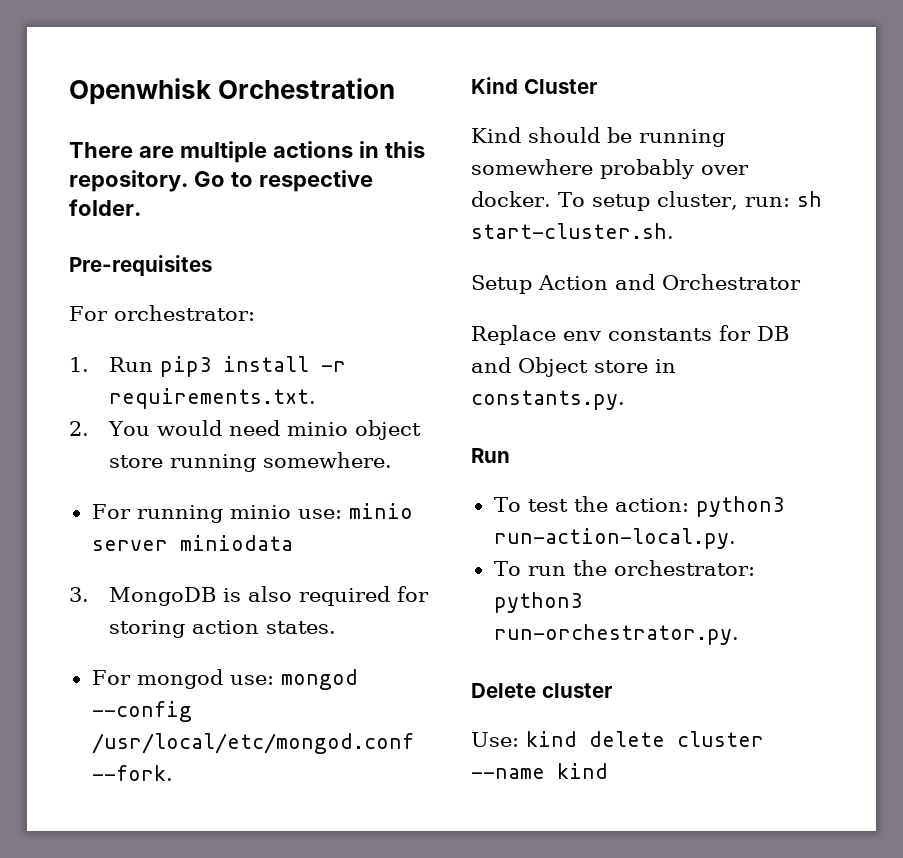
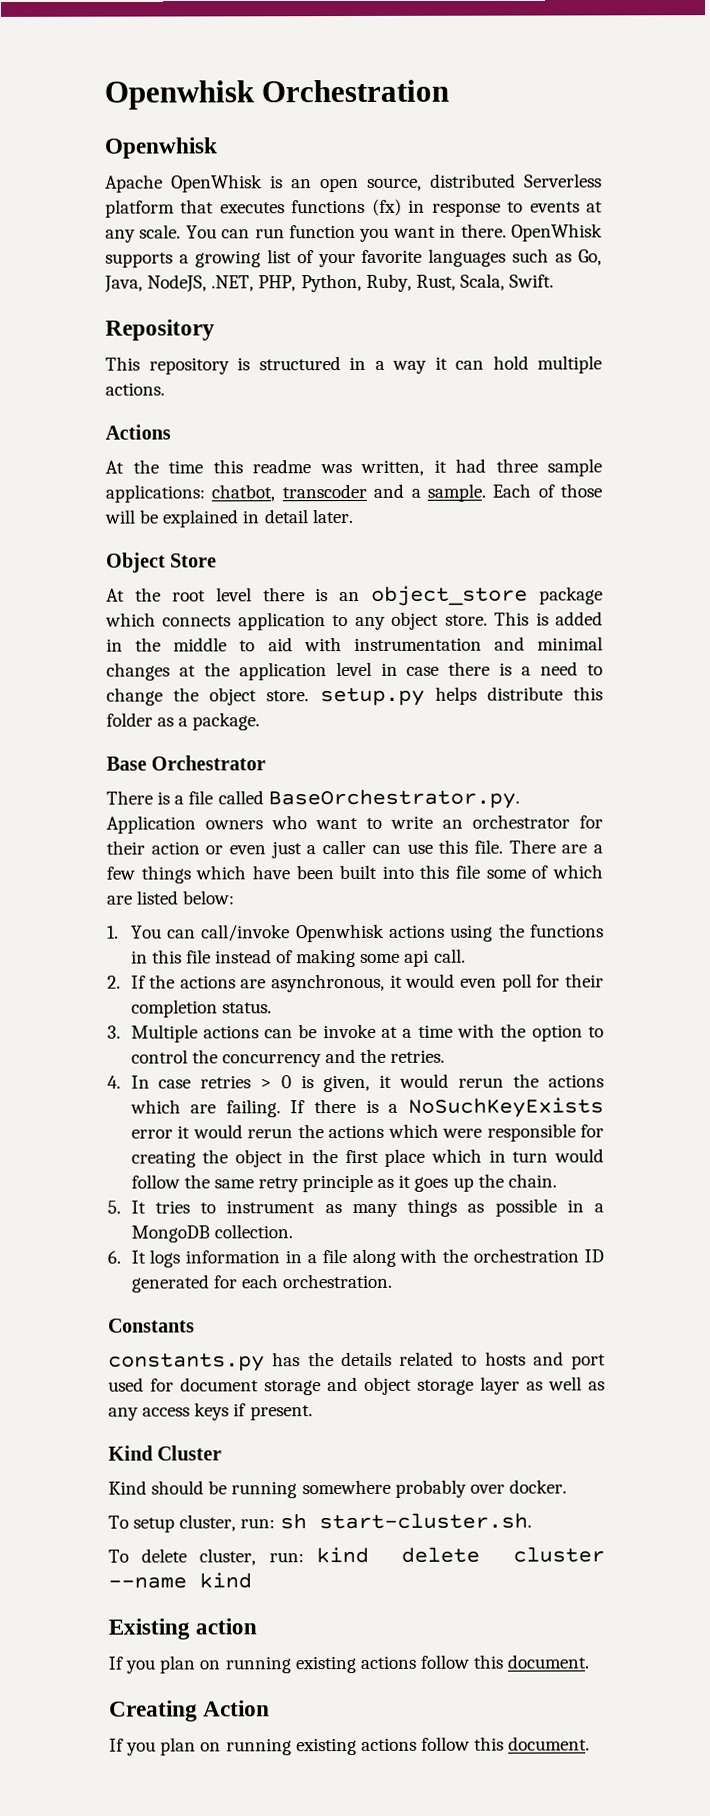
[69,141,425,163] [69,170,373,192] [69,199,141,216] [69,255,212,276] [69,305,255,321] [69,356,347,377] [109,388,317,409] [69,420,422,440] [109,452,393,472] [91,503,413,523] [91,535,293,551] [69,586,430,606] [109,620,337,638] [91,669,358,690] [91,701,192,722] [91,733,414,754] [91,765,173,781] There are multiple actions in this repository. Go to respective folder. // Pre-requisites // For orchestrator: // 1. Run pip3 install -r requirements.txt. // 2. You would need minio object store running somewhere. // For running minio use: minio server miniodata // 3. MongoDB is also required for storing action states. // For mongod use: mongod --config /usr/local/etc/mongod.conf --fork. -> [104,137,218,159] [105,173,602,193] [105,198,603,218] [105,223,603,243] [105,248,602,268] [104,273,555,293] [105,319,215,341] [105,355,602,375] [105,382,165,396] [105,424,171,440] [105,458,602,477] [105,483,602,503] [104,509,353,528] [106,552,218,573] [106,585,603,606] [105,611,603,631] [106,636,603,652] [106,661,604,681] [106,686,603,707] [106,712,261,731] [106,755,267,771] [106,788,520,810] [106,814,603,834] [106,839,603,859] [106,864,603,884] [106,890,235,905] [107,923,605,943] [130,948,466,968] [107,973,604,993] [130,999,272,1018] [107,1023,605,1043] [130,1048,446,1068] [107,1073,605,1093] [129,1097,604,1118] [130,1123,605,1142] [130,1148,604,1168] [130,1173,557,1193] [107,1198,604,1218] [130,1224,293,1243] [107,1248,604,1268] [130,1273,392,1293] [108,1318,195,1333] [108,1351,606,1372] [108,1376,605,1396] [108,1402,313,1421] Openwhisk // Apache OpenWhisk is an open source, distributed Serverless platform that executes functions (fx) in response to events at any scale. You can run function you want in there. OpenWhisk supports a growing list of your favorite languages such as Go, Java, NodeJS, .NET, PHP, Python, Ruby, Rust, Scala, Swift. // Repository // This repository is structured in a way it can hold multiple actions. // Actions // At the time this readme was written, it had three sample applications: chatbot, transcoder and a sample. Each of those will be explained in detail later. // Object Store // At the root level there is an object_store package which connects application to any object store. This is added in the middle to aid with instrumentation and minimal changes at the application level in case there is a need to change the object store. setup.py helps distribute this folder as a package. // Base Orchestrator // There is a file called BaseOrchestrator.py. Application owners who want to write an orchestrator for their action or even just a caller can use this file. There are a few things which have been built into this file some of which are listed below: // 1. You can call/invoke Openwhisk actions using the functions in this file instead of making some api call. // 2. If the actions are asynchronous, it would even poll for their completion status. // 3. Multiple actions can be invoke at a time with the option to control the concurrency and the retries. // 4. In case retries > 0 is given, it would rerun the actions which are failing. If there is a NoSuchKeyExists error it would rerun the actions which were responsible for creating the object in the first place which in turn would follow the same retry principle as it goes up the chain. // 5. It tries to instrument as many things as possible in a MongoDB collection. // 6. It logs information in a file along with the orchestration ID generated for each orchestration. // Constants // constants.py has the details related to hosts and port used for document storage and object storage layer as well as any access keys if present.
(551, 199) none -> (567, 1486) //
[471,274,801,294] [471,325,789,345] [471,357,676,377] [471,390,625,410] [471,448,510,463] [493,496,784,517] [493,528,736,549] [493,560,755,576] [493,592,582,613] [493,624,739,645] [471,683,612,698] [471,732,519,747] Setup Action and Orchestrator // Replace env constants for DB and Object store in constants.py. // Run // To test the action: python3 run-action-local.py. // To run the orchestrator: python3 run-orchestrator.py. // Delete cluster // Use: -> [108,1548,304,1566] To delete cluster, run:
(608, 771) none -> [108,1618,258,1640] [108,1654,590,1674] [109,1700,271,1722] [109,1736,591,1756] // Existing action // If you plan on running existing actions follow this document. // Creating Action // If you plan on running existing actions follow this document.

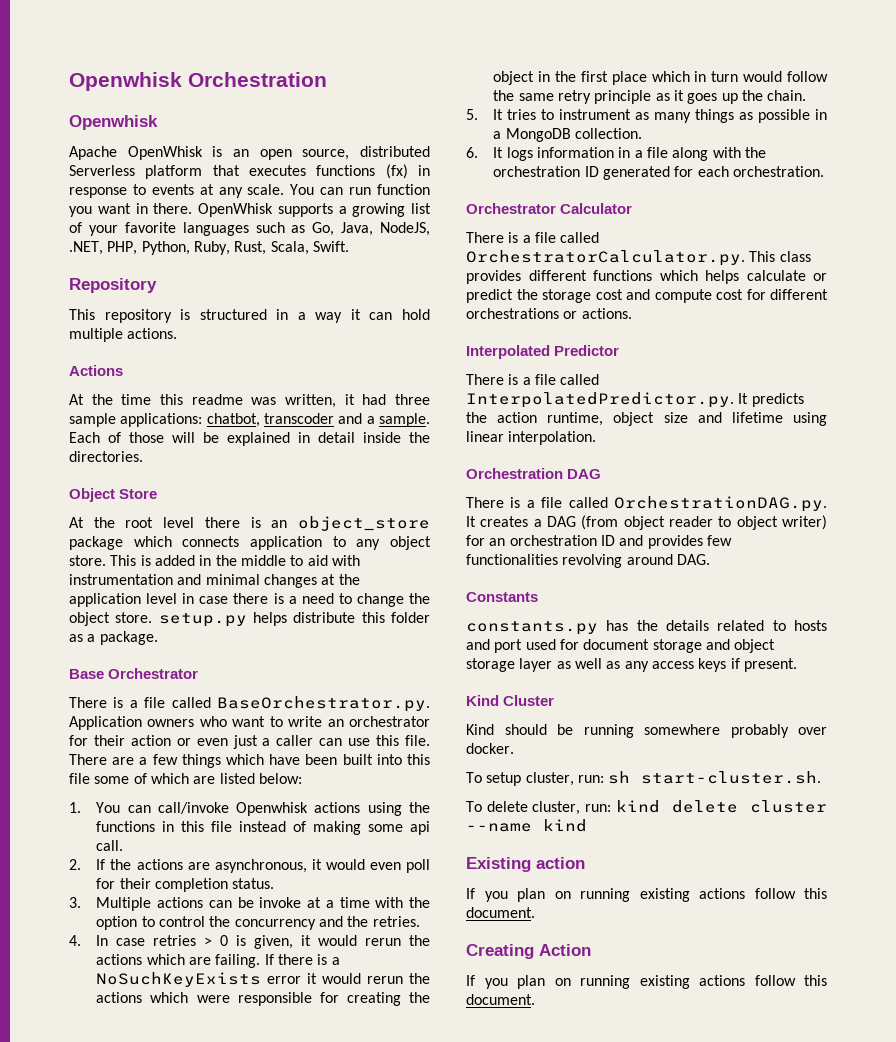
[311,509,353,524] later. -> [363,432,430,443] [69,451,143,462] inside the directories.
(392, 1281) none -> [466,203,633,214] [466,232,600,243] [466,250,811,266] [466,270,827,284] [466,289,828,303] [466,308,632,319] [466,345,620,359] [466,374,600,385] [466,392,804,408] [466,412,827,426] [466,431,597,445] [466,468,602,479] [466,496,827,512] [466,515,827,530] [466,535,732,549] [466,554,710,568] // Orchestrator Calculator // There is a file called OrchestratorCalculator.py. This class provides different functions which helps calculate or predict the storage cost and compute cost for different orchestrations or actions. // Interpolated Predictor // There is a file called InterpolatedPredictor.py. It predicts the action runtime, object size and lifetime using linear interpolation. // Orchestration DAG // There is a file called OrchestrationDAG.py. It creates a DAG (from object reader to object writer) for an orchestration ID and provides few functionalities revolving around DAG.

